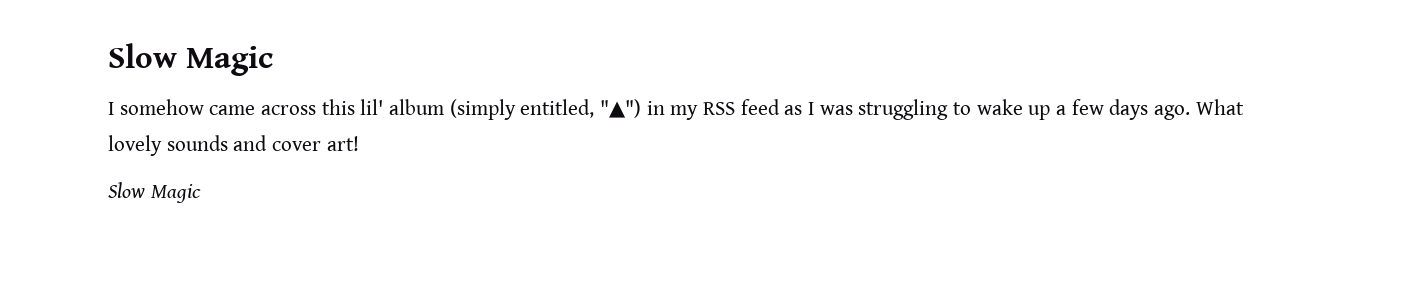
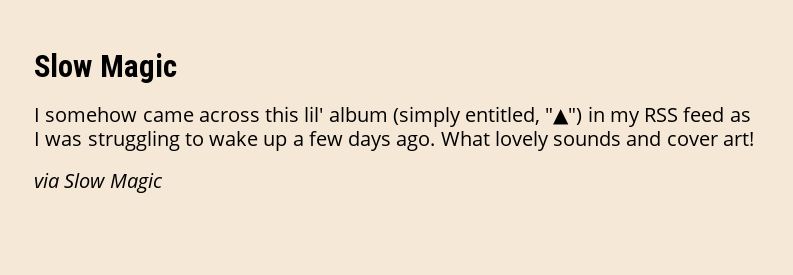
(359, 143) none -> [34,173,59,188] via

